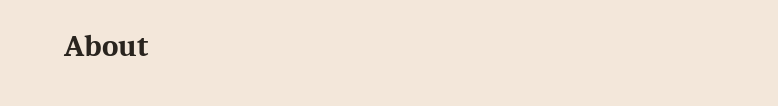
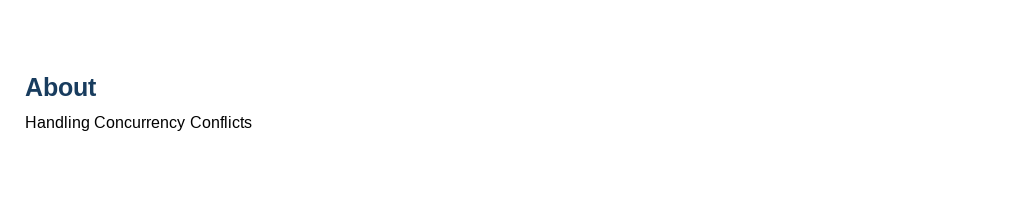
(149, 45) none -> [25,116,252,131] // Handling Concurrency Conflicts

